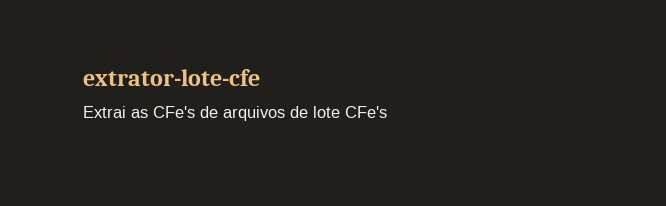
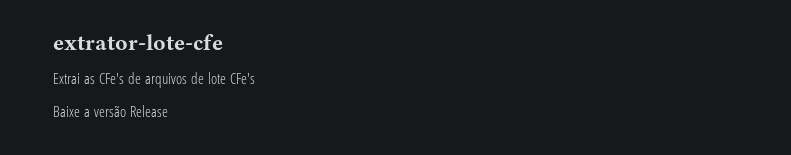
(387, 112) none -> [53,105,169,117] // Baixe a versão Release

